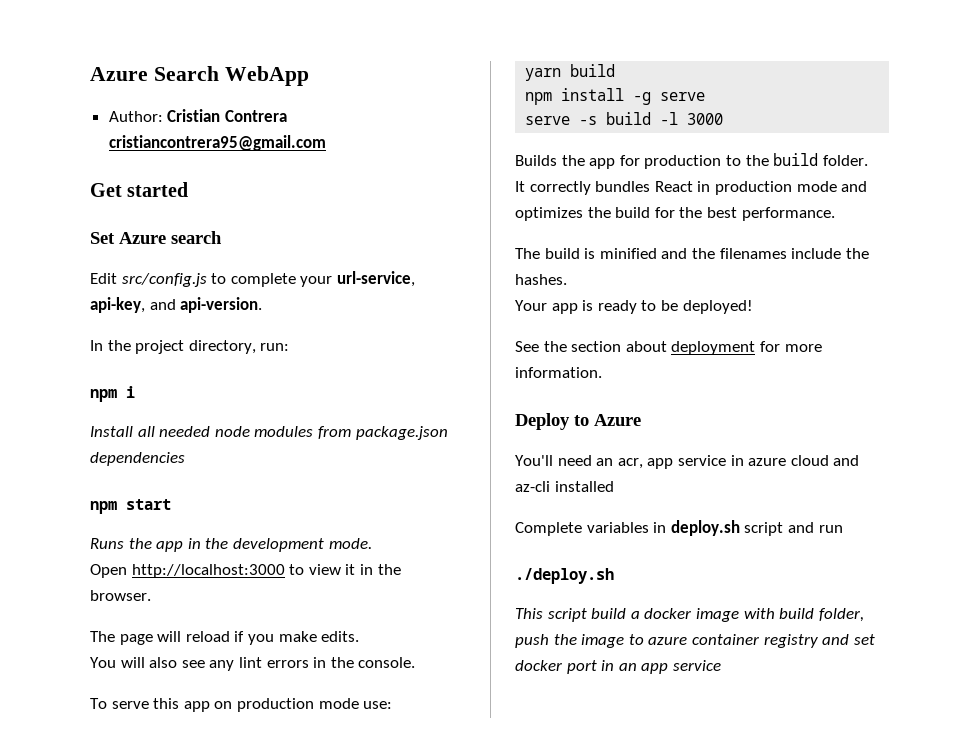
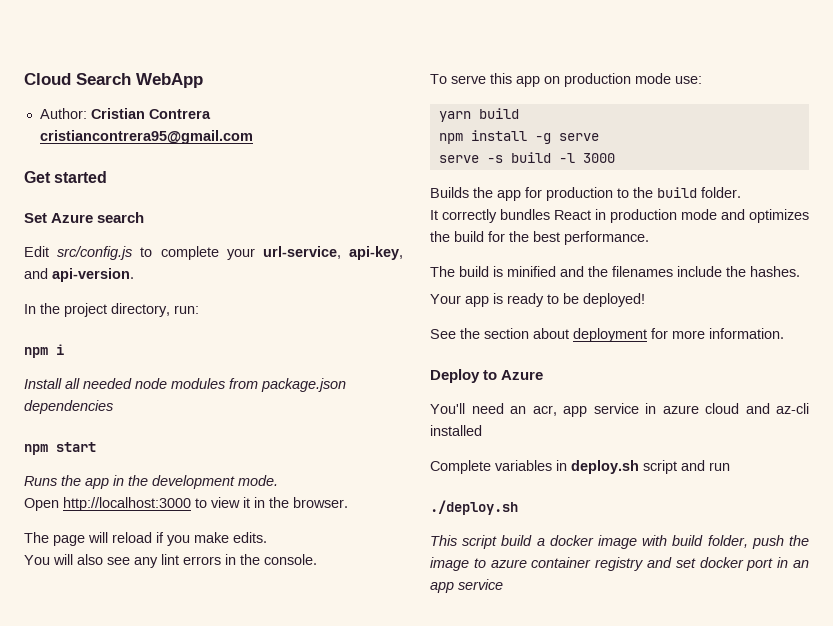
[90,67,148,81] Azure -> [24,73,71,85] Cloud

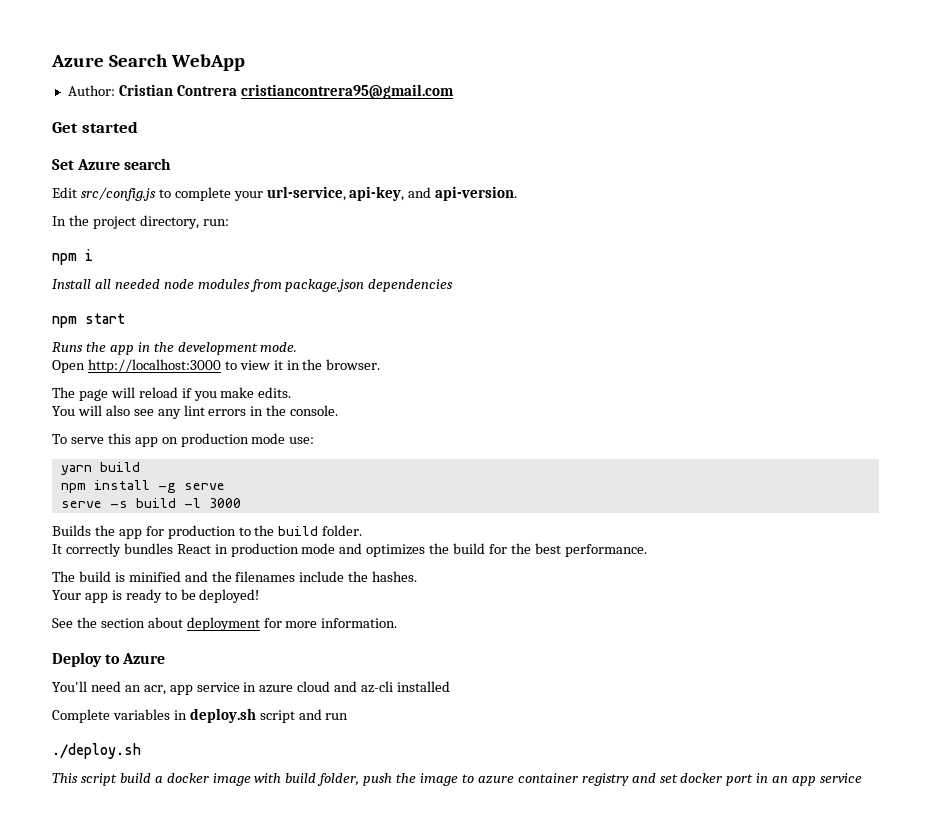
[24,73,71,85] Cloud -> [51,55,104,67] Azure

